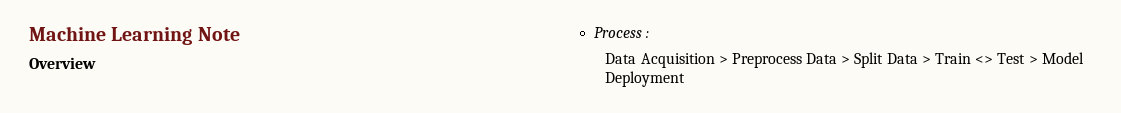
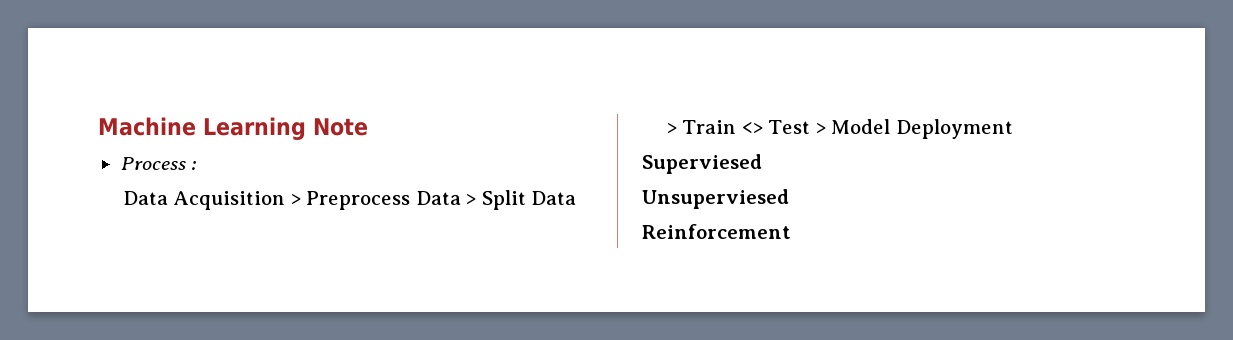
[29,57,96,69] // Overview -> (368, 127) none
(686, 79) none -> [642,154,762,174] [642,189,789,209] [642,224,791,239] // Superviesed // Unsuperviesed // Reinforcement

